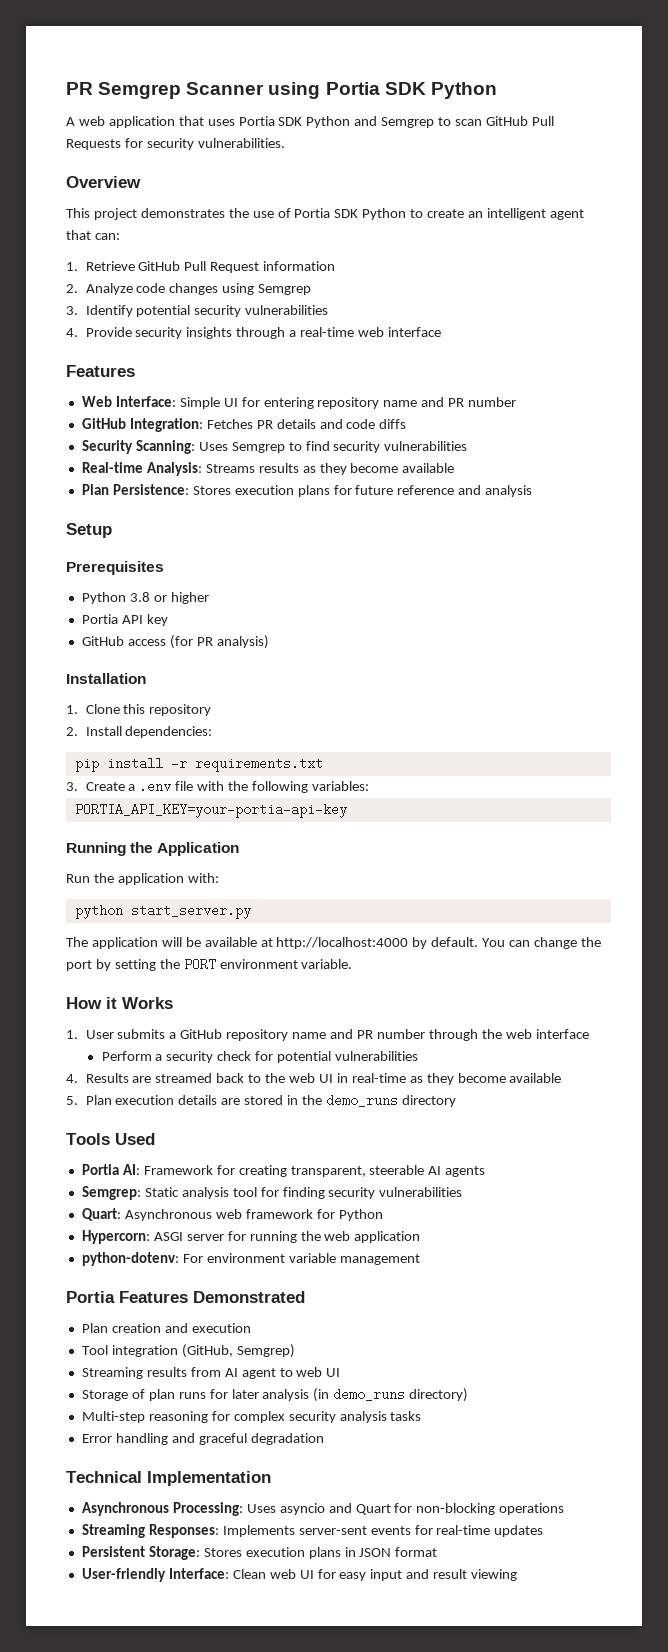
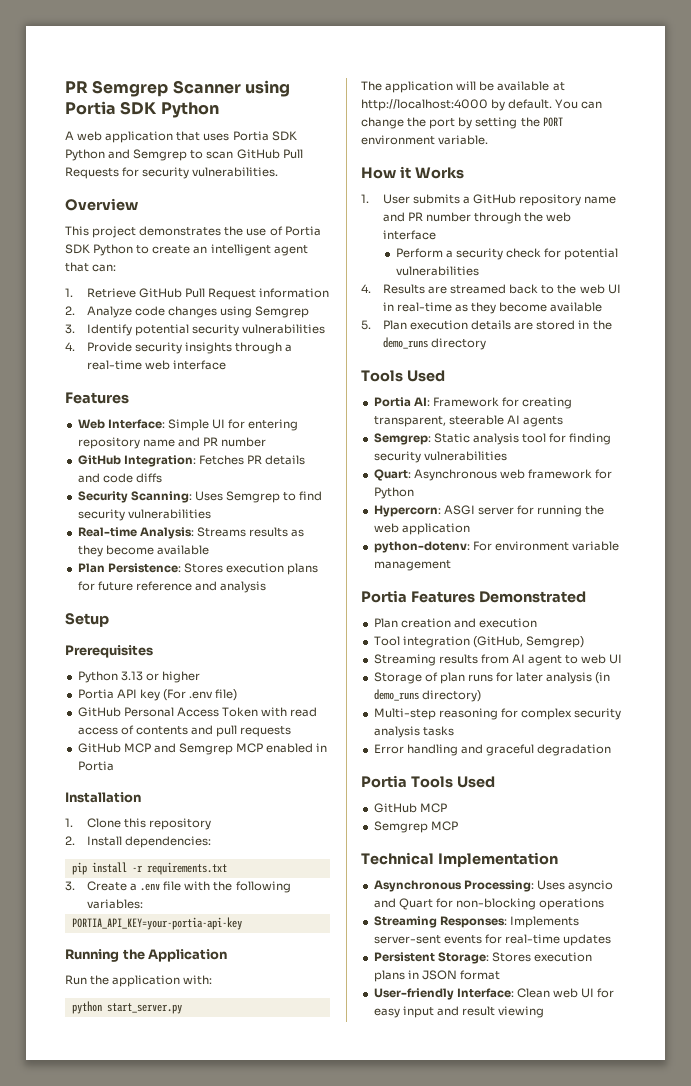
[129,592,150,602] 3.8 -> [120,671,143,681] 3.13
[81,635,269,649] // GitHub access (for PR analysis) -> [162,689,238,701] [77,707,318,717] [77,725,292,737] [77,743,328,755] [77,761,114,771] (For .env file) // GitHub Personal Access Token with read access of contents and pull requests // GitHub MCP and Semgrep MCP enabled in Portia
(324, 1439) none -> [361,775,495,788] [373,803,447,813] [373,821,458,833] // Portia Tools Used // GitHub MCP // Semgrep MCP

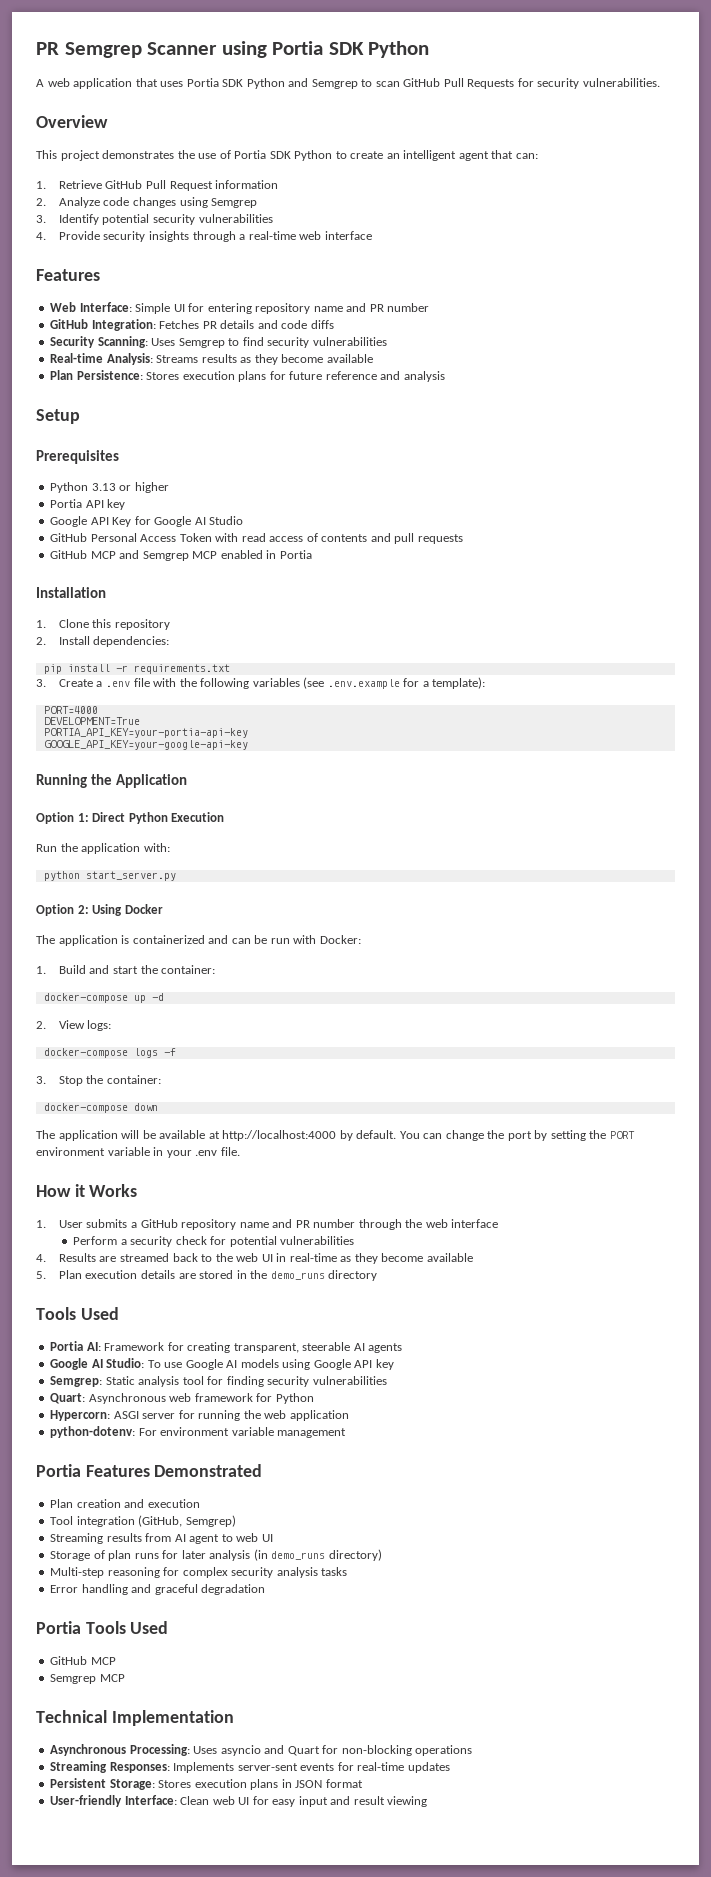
[162,689,238,701] (For .env file) -> [50,516,244,527] // Google API Key for Google AI Studio
[86,899,143,909] variables: -> [252,677,486,689] [43,706,98,714] [43,717,140,725] variables (see .env.example for a template): // PORT=4000 // DEVELOPMENT=True
(242, 923) none -> [43,740,248,750] // GOOGLE_API_KEY=your-google-api-key
(228, 955) none -> [36,812,225,824] // Option 1: Direct Python Execution
(182, 1008) none -> [36,904,163,916] [36,935,361,946] [36,965,216,974] [43,993,164,1003] [36,1020,112,1031] [43,1048,176,1058] [36,1075,161,1086] [43,1103,158,1113] // Option 2: Using Docker // The application is containerized and can be run with Docker: // 1. Build and start the container: // docker-compose up -d // 2. View logs: // docker-compose logs -f // 3. Stop the container: // docker-compose down
[438,135,489,145] variable. -> [107,1147,240,1158] variable in your .env file.
(563, 421) none -> [50,1358,394,1370] // Google AI Studio: To use Google AI models using Google API key

